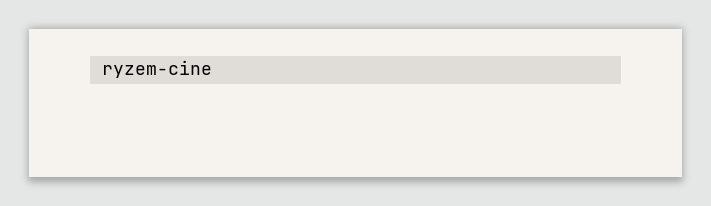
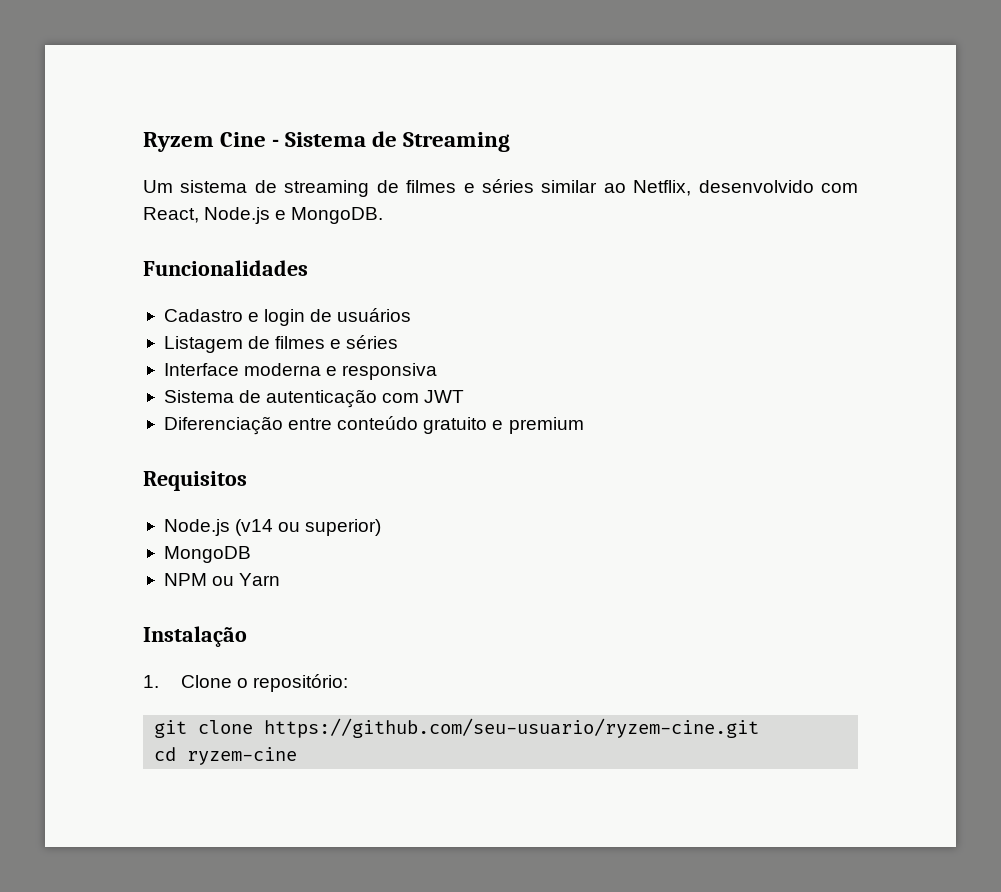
(102, 69) none -> [143,131,511,152] [143,179,858,197] [143,207,384,224] [143,260,308,276] [163,308,412,326] [163,335,399,353] [163,363,438,380] [163,389,465,408] [163,416,584,435] [143,471,247,491] [163,519,382,536] [163,546,251,563] [163,573,281,586] [143,626,247,647] [143,674,348,692] [154,718,760,738] [154,747,177,761] Ryzem Cine - Sistema de Streaming // Um sistema de streaming de filmes e séries similar ao Netflix, desenvolvido com React, Node.js e MongoDB. // Funcionalidades // Cadastro e login de usuários // Listagem de filmes e séries // Interface moderna e responsiva // Sistema de autenticação com JWT // Diferenciação entre conteúdo gratuito e premium // Requisitos // Node.js (v14 ou superior) // MongoDB // NPM ou Yarn // Instalação // 1. Clone o repositório: // git clone https://github.com/seu-usuario/ryzem-cine.git // cd

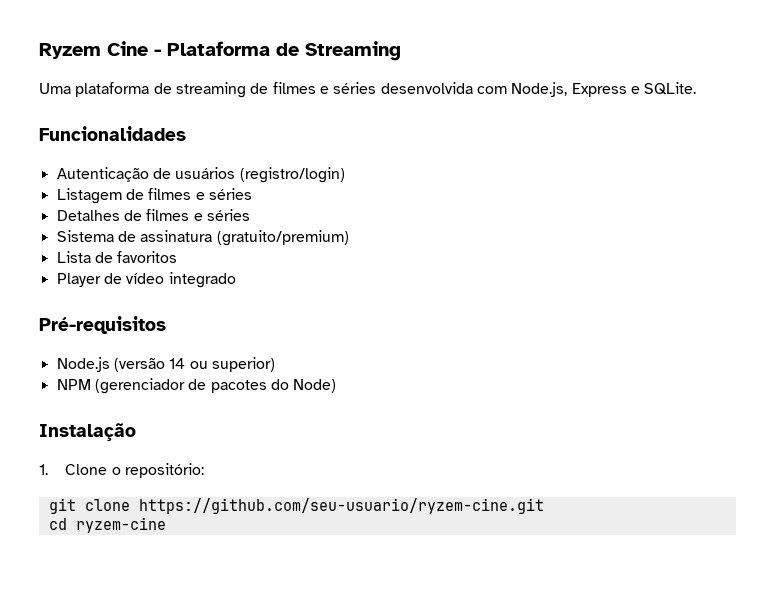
[285,132,367,147] Sistema -> [167,41,270,56] Plataforma
[143,180,248,193] Um sistema -> [39,82,150,97] Uma plataforma
[541,180,858,196] [143,207,384,224] [143,260,308,276] [163,309,306,326] similar ao Netflix, desenvolvido com React, Node.js e MongoDB. // Funcionalidades // Cadastro e login -> [380,82,697,97] [39,126,186,141] [56,167,149,182] desenvolvida com Node.js, Express e SQLite. // Funcionalidades // Autenticação
(412, 315) none -> [239,167,345,183] (registro/login)
[163,363,438,380] [163,389,465,408] [163,416,584,435] [143,471,247,491] [163,519,274,536] Interface moderna e responsiva // Sistema de autenticação com JWT // Diferenciação entre conteúdo gratuito e premium // Requisitos // Node.js (v14 -> [56,209,250,221] [56,230,349,246] [56,251,178,263] [56,272,236,288] [39,316,166,334] [56,357,186,372] Detalhes de filmes e séries // Sistema de assinatura (gratuito/premium) // Lista de favoritos // Player de vídeo integrado // Pré-requisitos // Node.js (versão 14
[163,546,251,563] // MongoDB -> (275, 364) none
[212,573,281,586] ou Yarn -> [94,378,337,394] (gerenciador de pacotes do Node)

